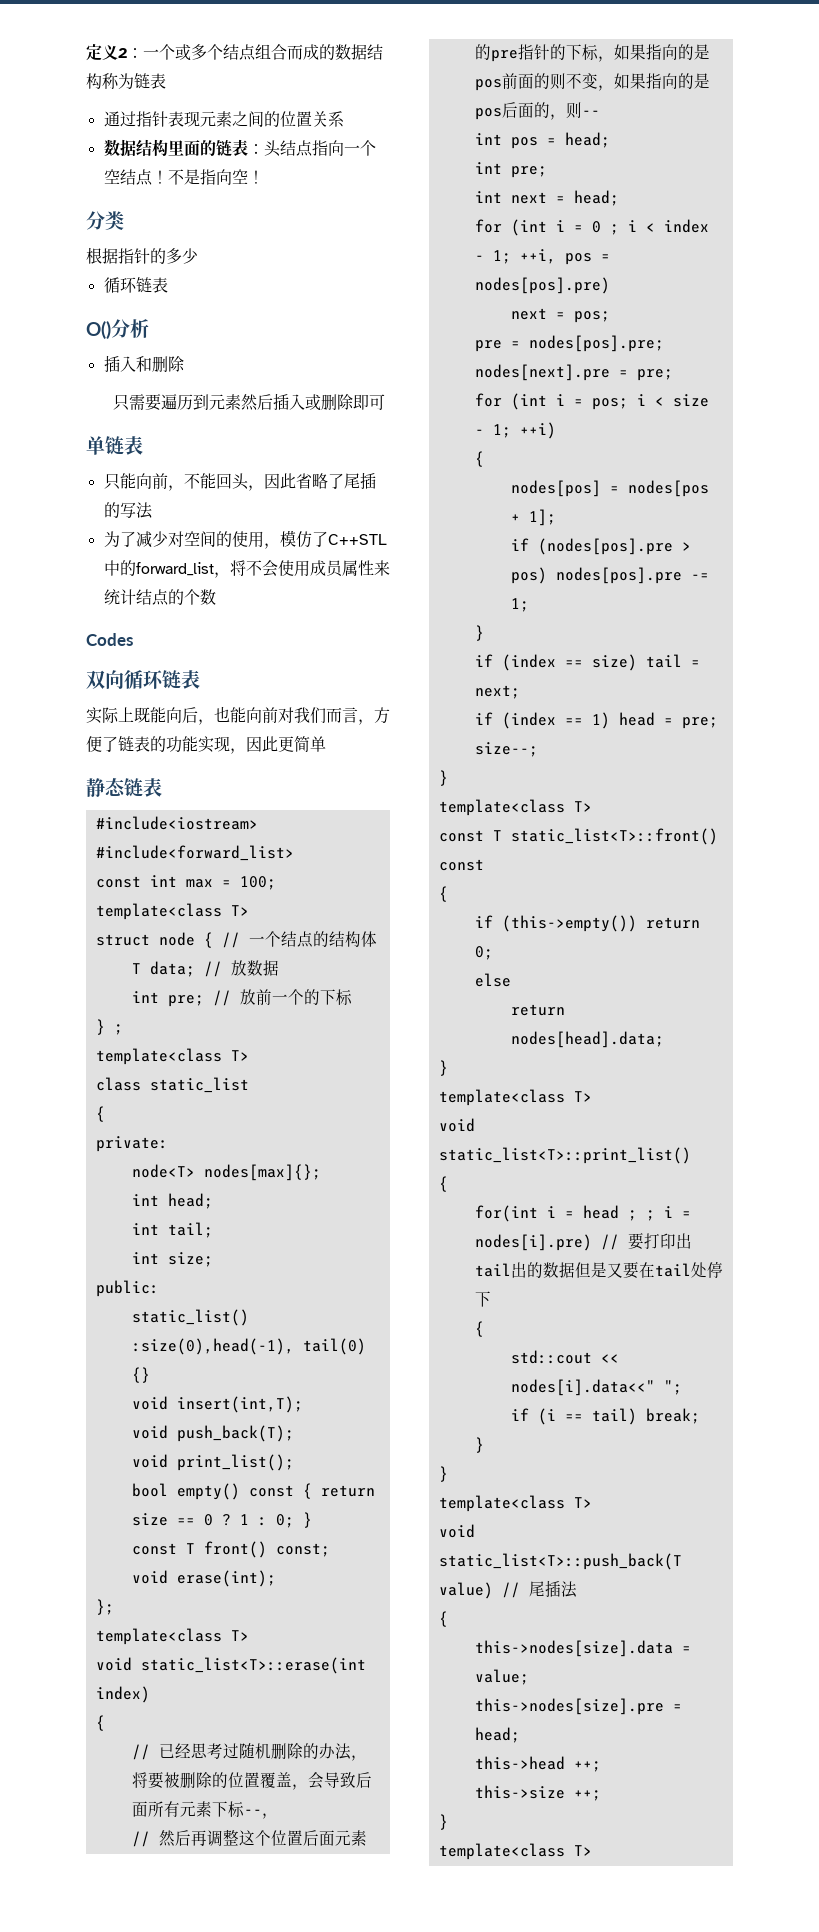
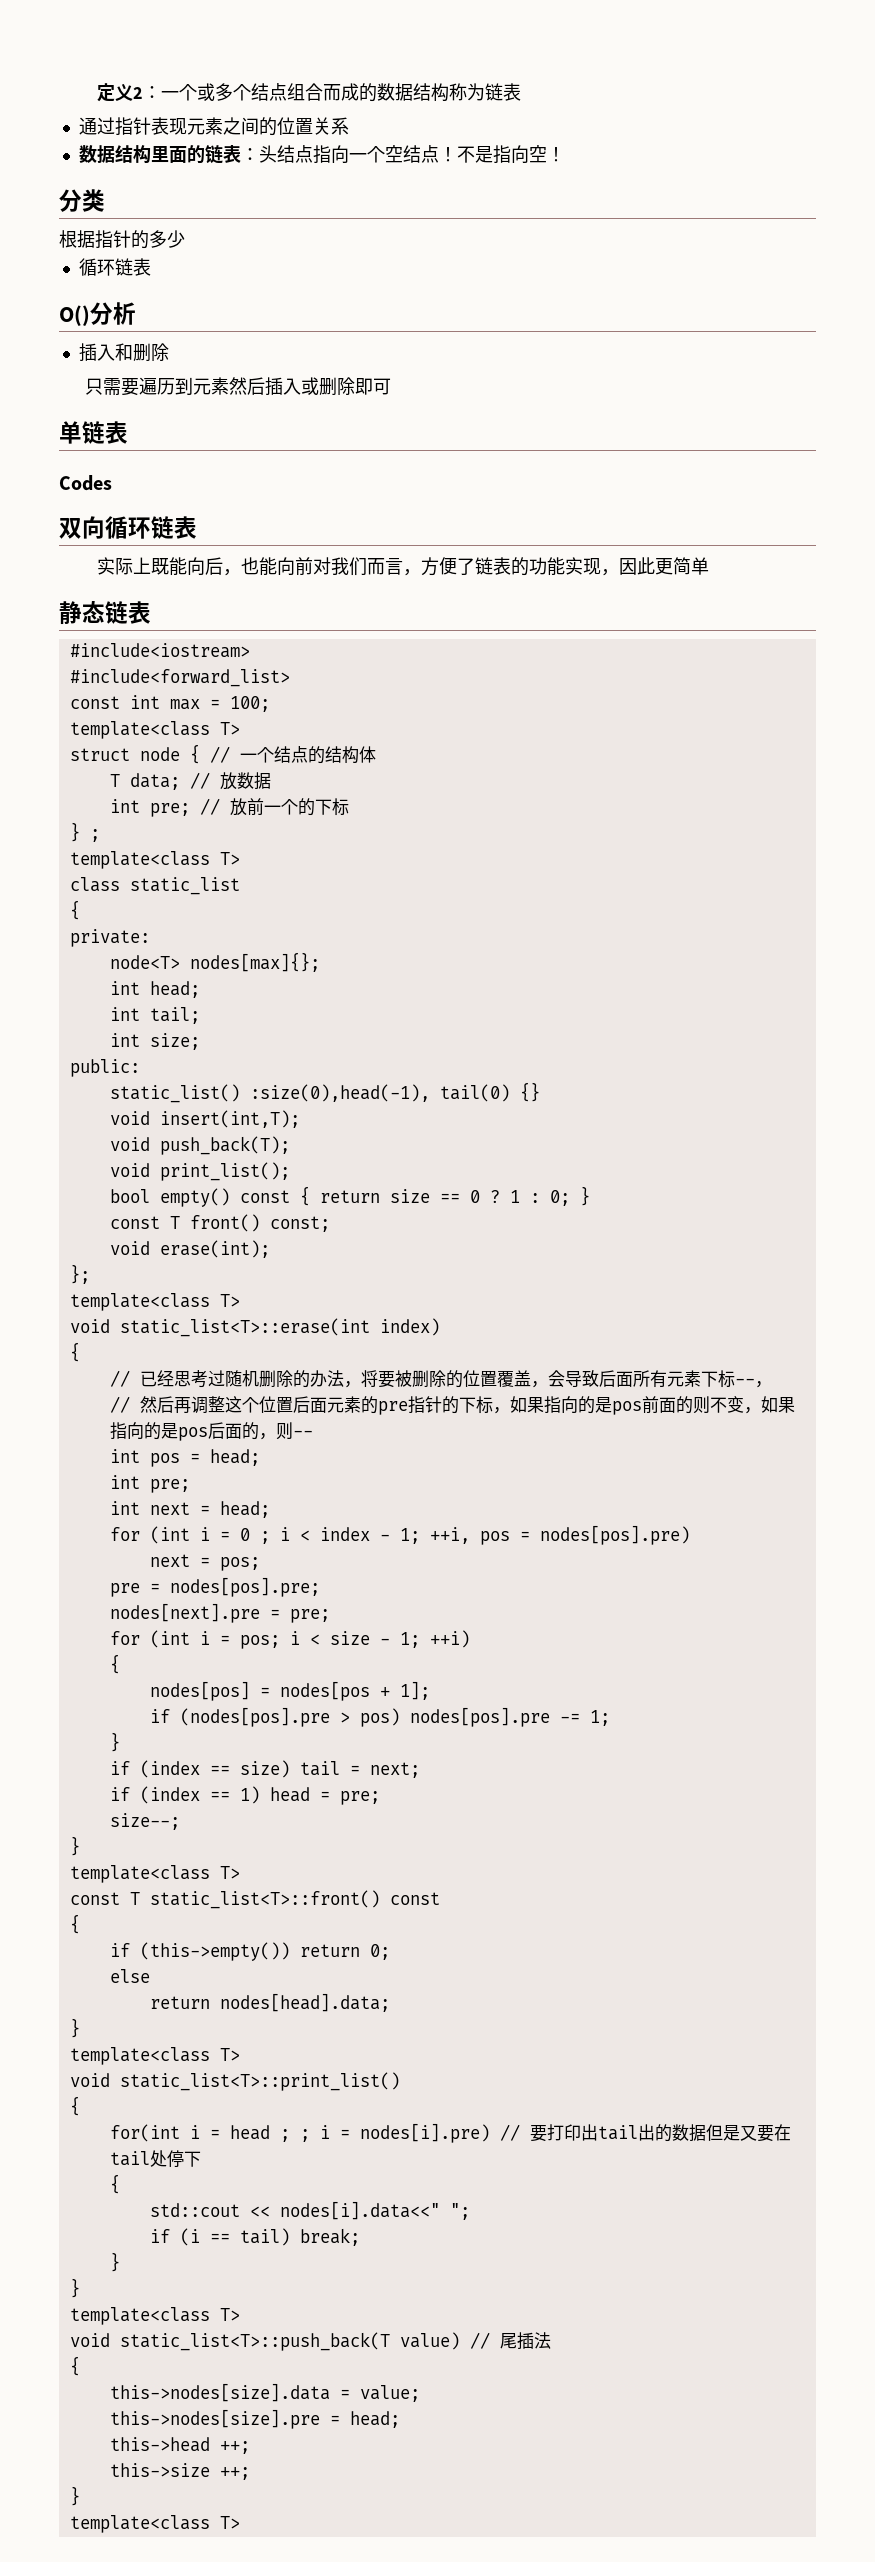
[103,472,376,491] [103,502,153,519] [103,530,387,549] [103,560,390,578] [103,589,216,606] // 只能向前，不能回头，因此省略了尾插的写法 // 为了减少对空间的使用，模仿了C++STL中的forward_list，将不会使用成员属性来统计结点的个数 -> (128, 432) none

